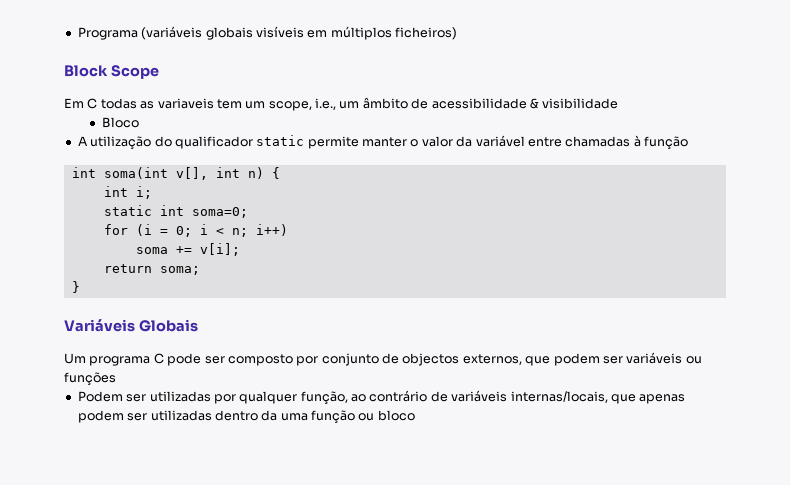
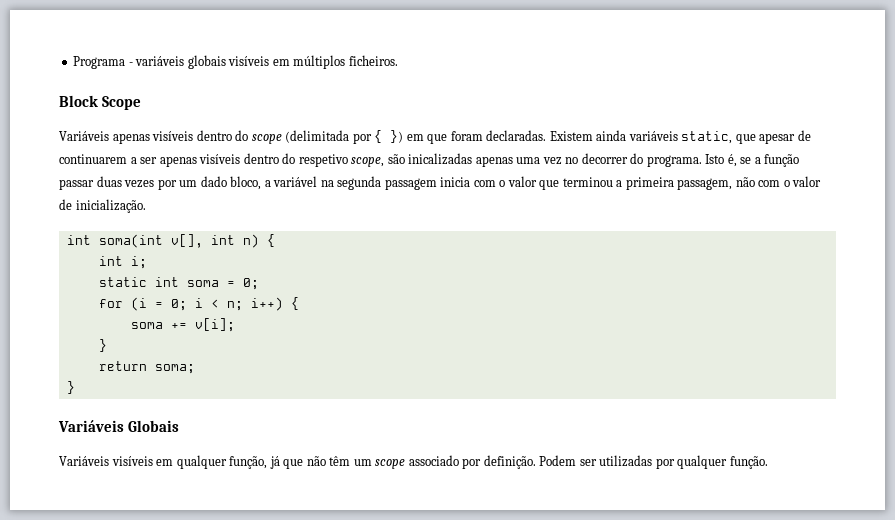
[141,26,203,40] (variáveis -> [128,56,185,66] - variáveis
[395,27,457,40] ficheiros) -> [348,55,398,66] ficheiros.
[64,97,619,111] [101,117,139,128] [77,135,688,150] Em C todas as variaveis tem um scope, i.e., um âmbito de acessibilidade & visibilidade // Bloco // A utilização do qualificador static permite manter o valor da variável entre chamadas à função -> [59,130,811,144] [59,153,800,167] [59,176,822,190] [59,199,146,213] Variáveis apenas visíveis dentro do scope (delimitada por { }) em que foram declaradas. Existem ainda variáveis static, que apesar de continuarem a ser apenas visíveis dentro do respetivo scope, são inicalizadas apenas uma vez no decorrer do programa. Isto é, se a função passar duas vezes por um dado bloco, a variável na segunda passagem inicia com o valor que terminou a primeira passagem, não com o valor de inicialização.
[191,207,248,218] soma=0; -> [186,278,259,290] soma = 0;
(288, 230) none -> [290,297,299,310] {
(240, 249) none -> [98,339,107,352] // }
[64,352,702,366] [64,372,116,386] Um programa C pode ser composto por conjunto de objectos externos, que podem ser variáveis ou funções // -> [59,455,536,469] Variáveis visíveis em qualquer função, já que não têm um scope associado por definição.
[300,390,686,405] [77,410,415,424] função, ao contrário de variáveis internas/locais, que apenas podem ser utilizadas dentro da uma função ou bloco -> [729,456,768,469] função.

